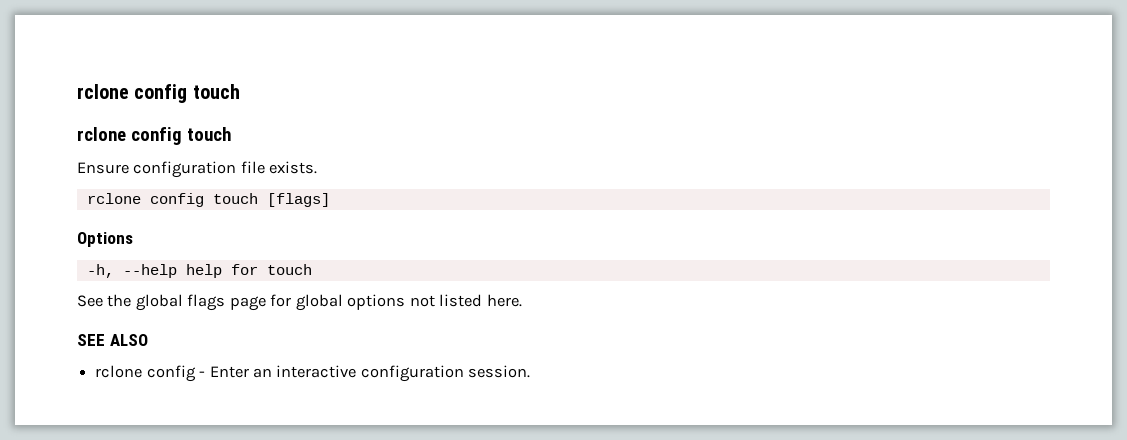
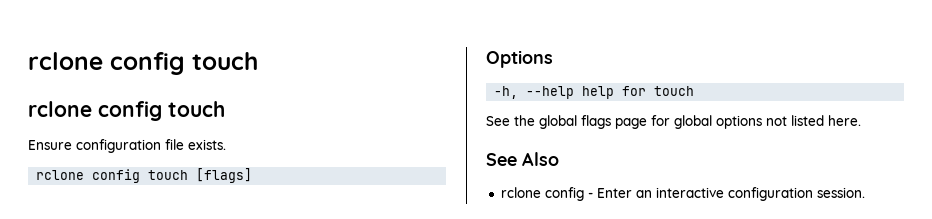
[77,334,148,346] SEE ALSO -> [486,152,559,166] See Also

